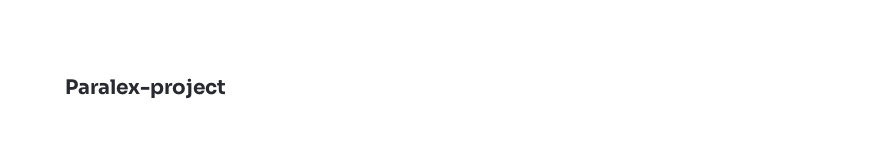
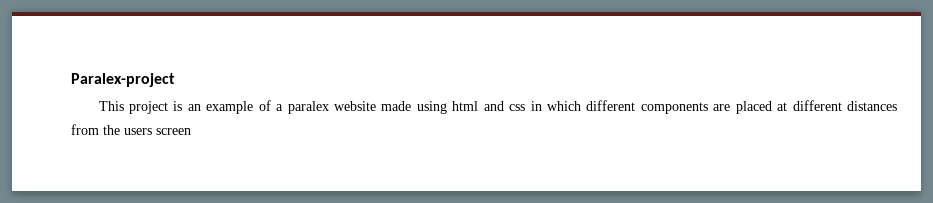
(226, 88) none -> [98,100,897,114] [71,124,191,135] // This project is an example of a paralex website made using html and css in which different components are placed at different distances from the users screen

